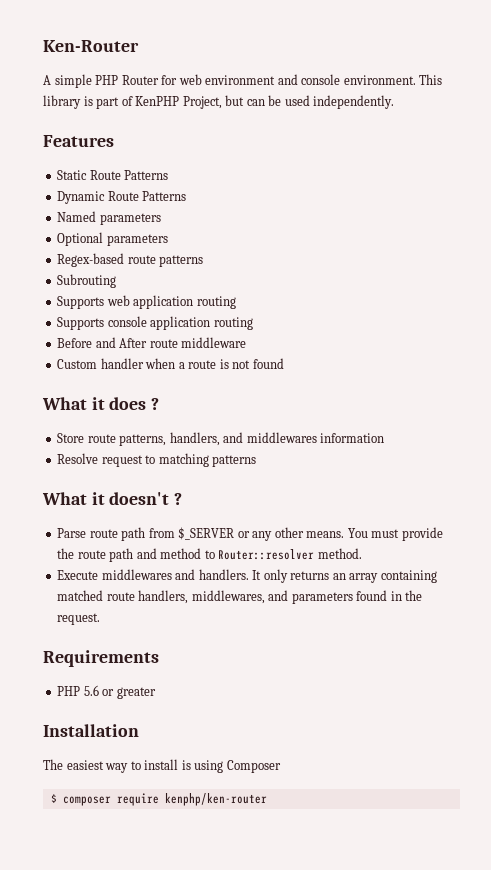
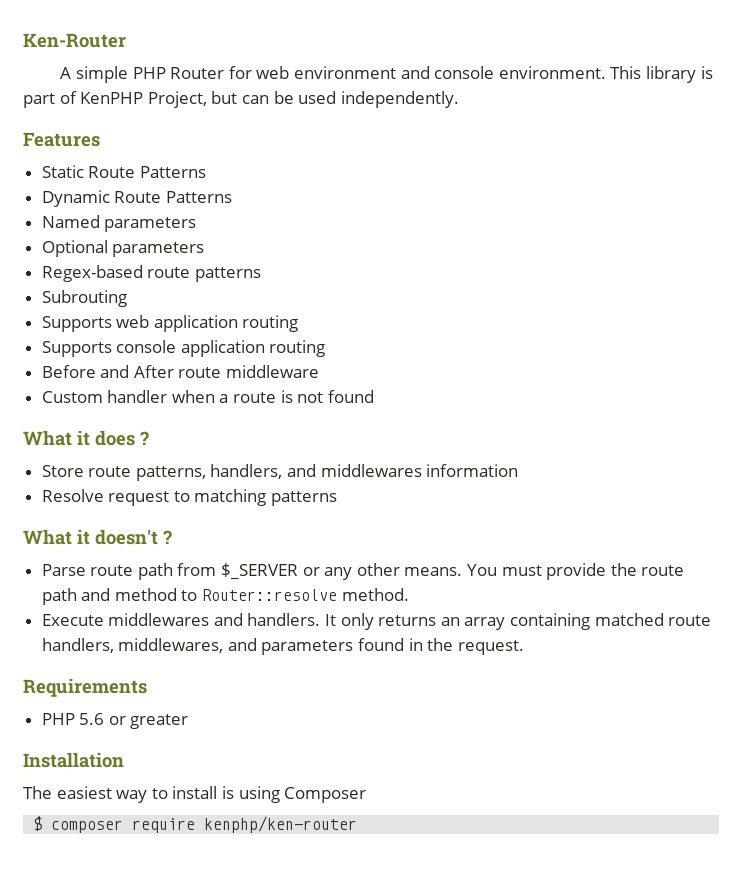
[218,549,315,560] Router::resolver -> [202,589,338,601] Router::resolve

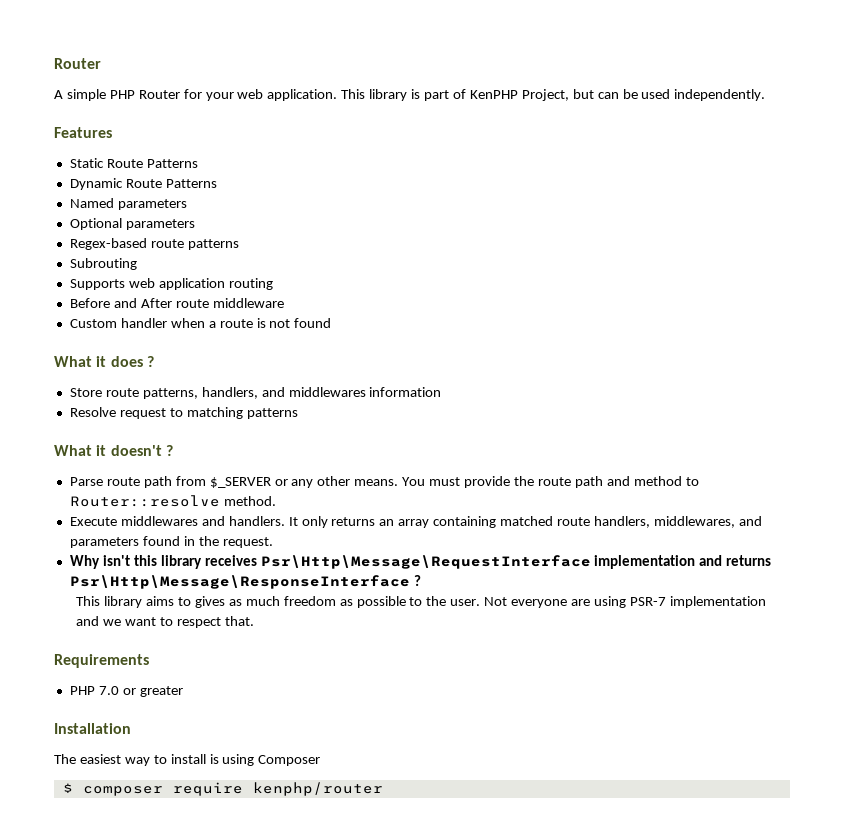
[23,33,126,48] Ken-Router -> [54,58,101,69] Router
[256,66,606,79] web environment and console environment. -> [205,89,338,101] your web application.
[41,340,326,357] // Supports console application routing -> (273, 284) none
(524, 647) none -> [69,555,772,569] [69,575,421,589] [76,596,766,608] [76,616,254,628] // Why isn't this library receives Psr\Http\Message\RequestInterface implementation and returns Psr\Http\Message\ResponseInterface ? // This library aims to gives as much freedom as possible to the user. Not everyone are using PSR-7 implementation and we want to respect that.
[79,713,105,725] 5.6 -> [98,686,119,695] 7.0
[204,816,358,833] kenphp/ken-router -> [252,782,383,796] kenphp/router

